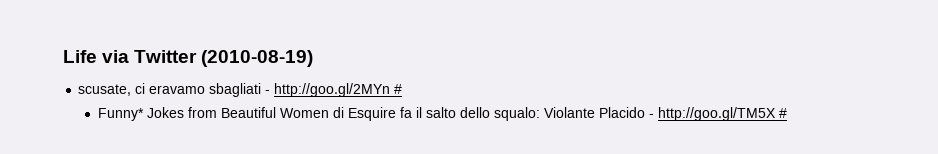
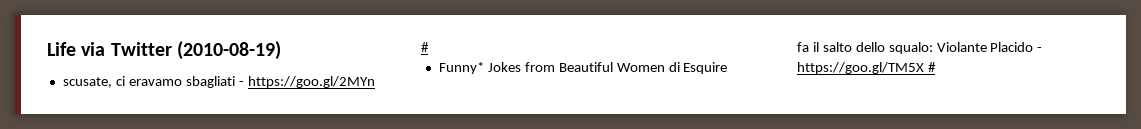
[274,83,391,97] http://goo.gl/2MYn -> [247,76,375,88] https://goo.gl/2MYn
[657,107,776,121] http://goo.gl/TM5X -> [796,62,924,74] https://goo.gl/TM5X

